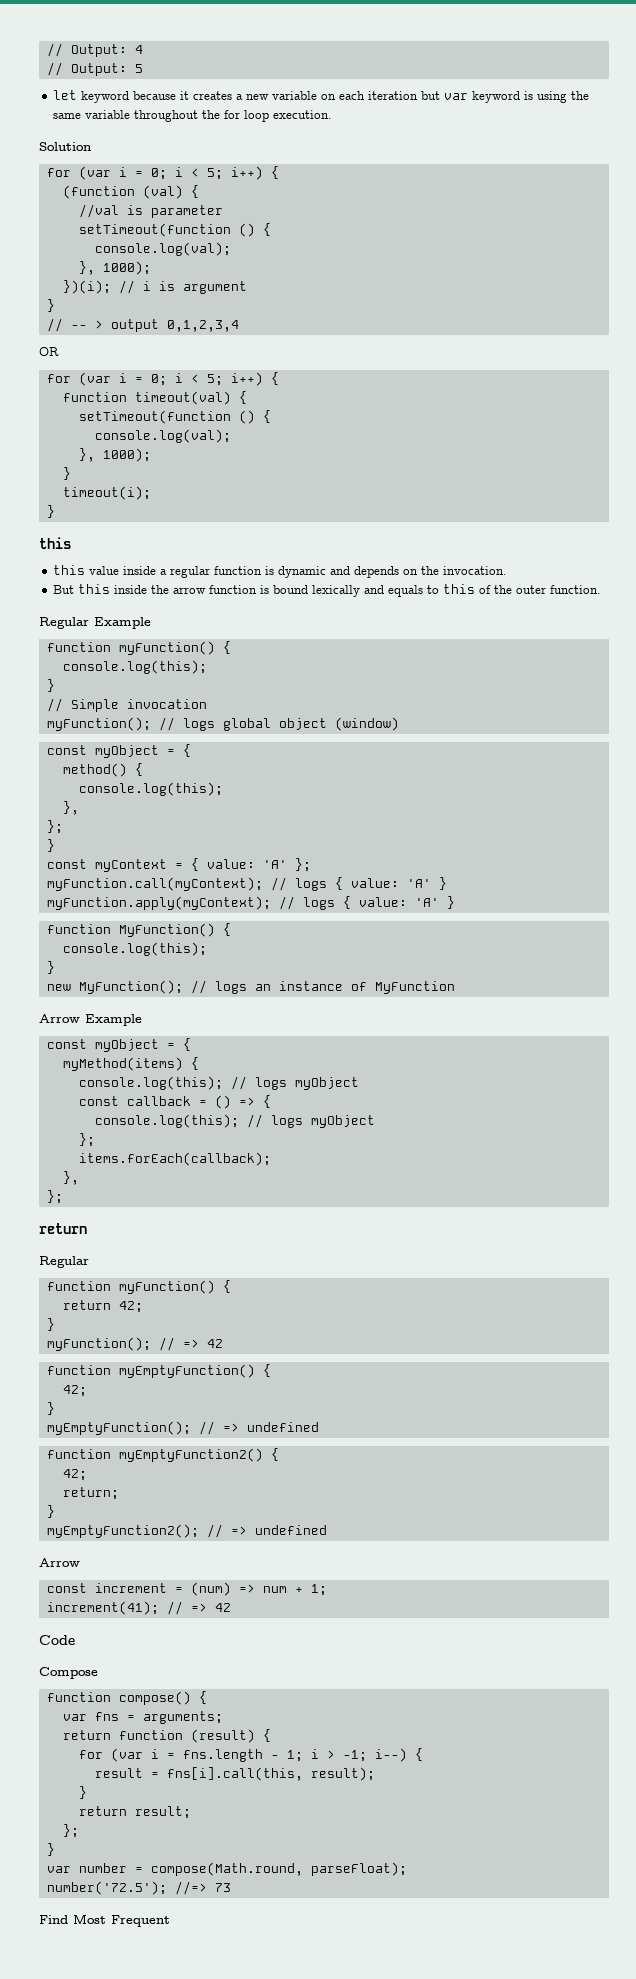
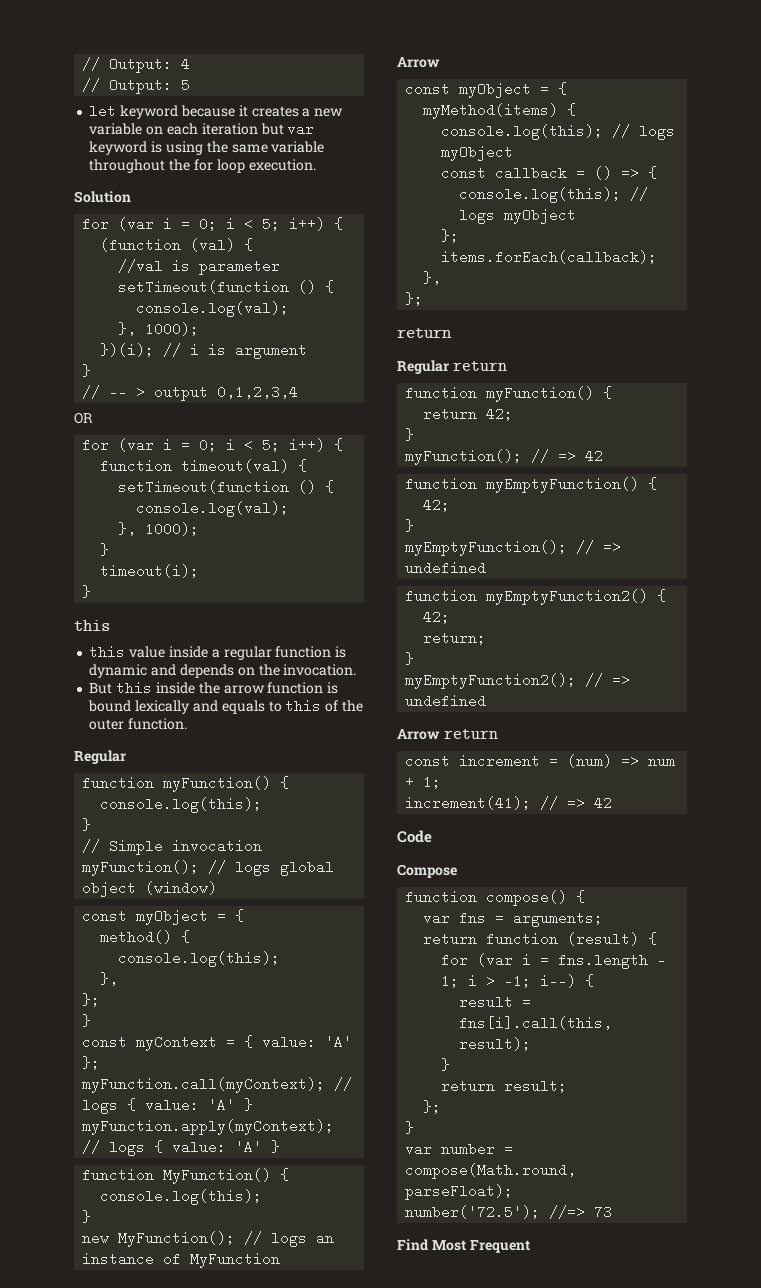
[94,617,151,629] Example -> (126, 757) none
[85,1014,142,1026] Example -> (440, 62) none
(89, 1262) none -> [452,361,507,371] return
(80, 1562) none -> [443,729,498,739] return

